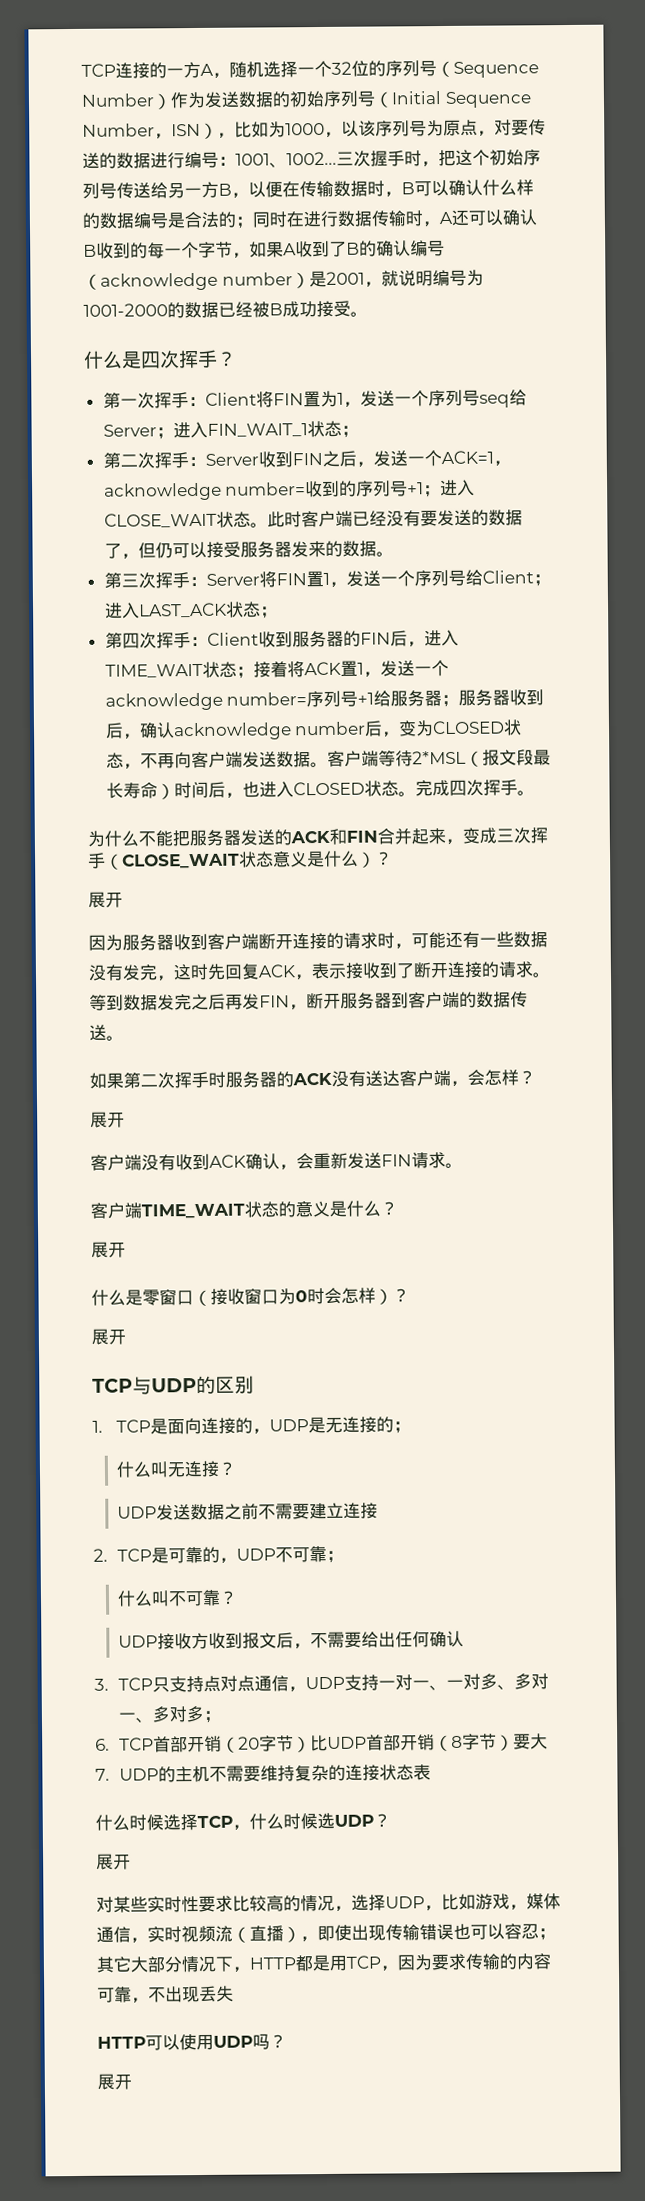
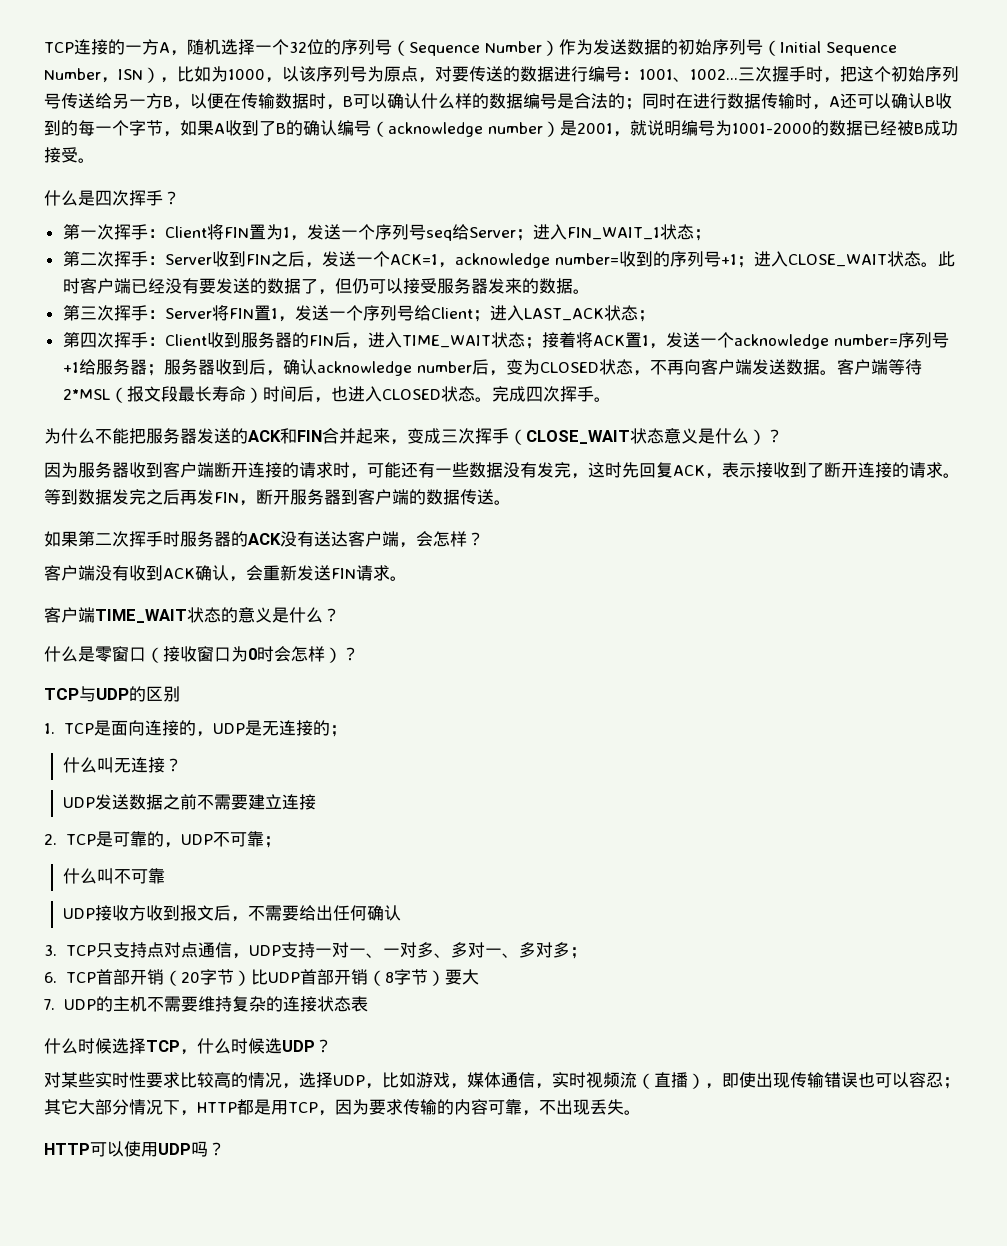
[88,891,123,908] // 展开 -> (783, 436) none
[90,1111,125,1128] // 展开 -> (484, 539) none
[91,1241,126,1258] // 展开 -> (340, 615) none
[91,1328,126,1345] // 展开 -> (359, 654) none
[219,1590,239,1605] ？ -> (165, 876) none
[96,1853,131,1870] // 展开 -> (332, 1046) none
(234, 1993) none -> [624,1110,641,1115] 。
[97,2073,132,2090] // 展开 -> (225, 1149) none

